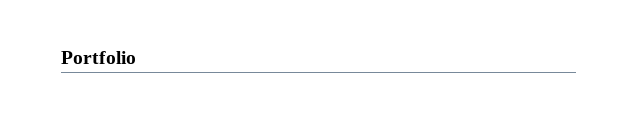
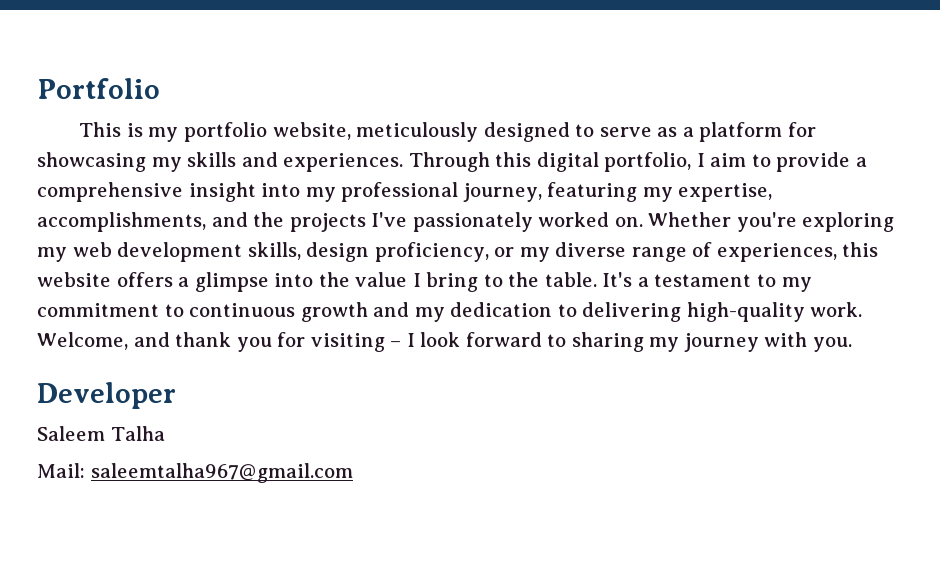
(136, 57) none -> [79,122,816,142] [37,152,867,172] [37,182,773,202] [37,212,895,232] [37,242,879,262] [37,272,812,292] [37,302,863,322] [37,332,853,352] [37,382,176,409] [37,426,165,441] [37,463,353,483] // This is my portfolio website, meticulously designed to serve as a platform for showcasing my skills and experiences. Through this digital portfolio, I aim to provide a comprehensive insight into my professional journey, featuring my expertise, accomplishments, and the projects I've passionately worked on. Whether you're exploring my web development skills, design proficiency, or my diverse range of experiences, this website offers a glimpse into the value I bring to the table. It's a testament to my commitment to continuous growth and my dedication to delivering high-quality work. Welcome, and thank you for visiting – I look forward to sharing my journey with you. // Developer // Saleem Talha // Mail: saleemtalha967@gmail.com

